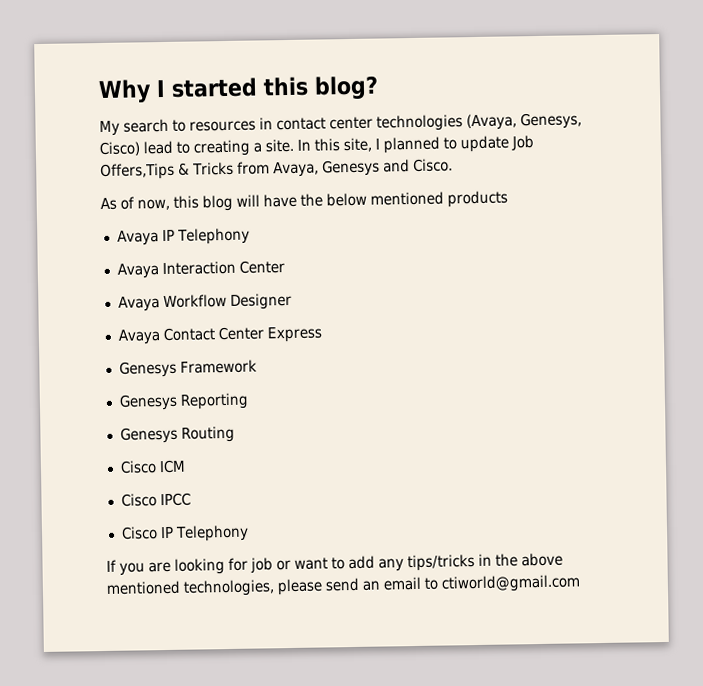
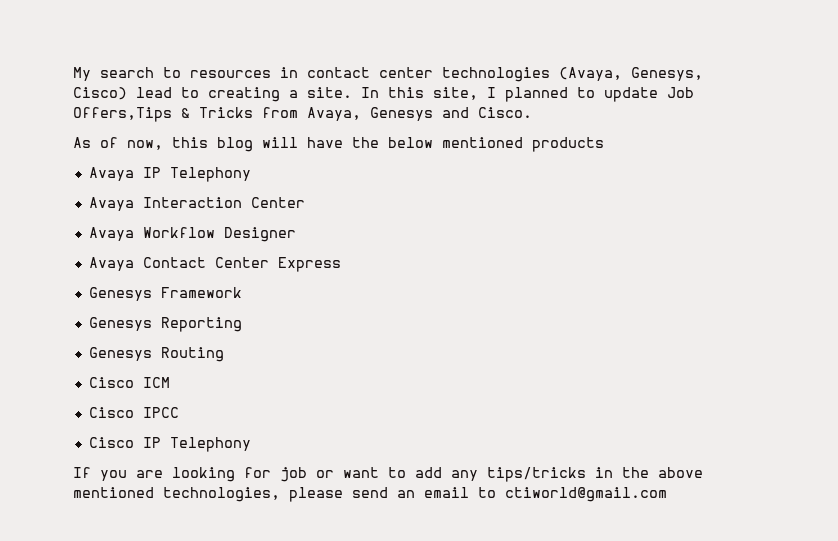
[98,75,379,104] Why I started this blog? // -> (73, 74) none

